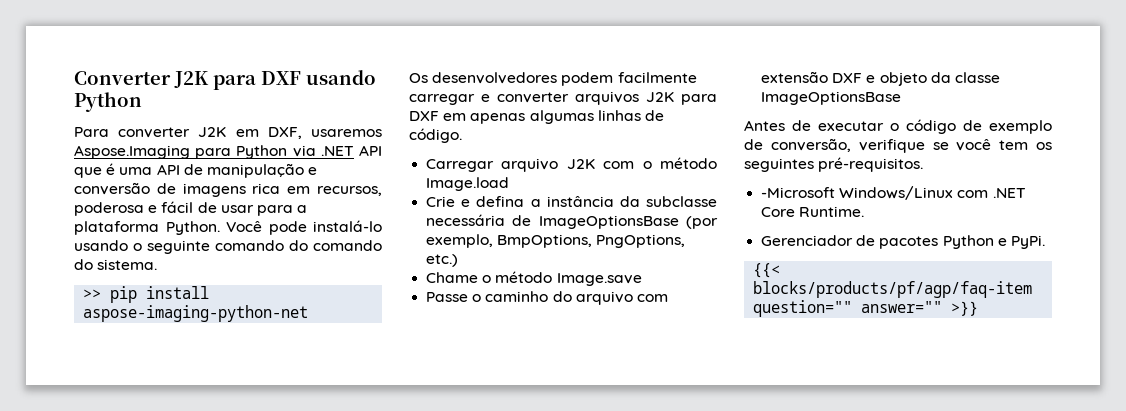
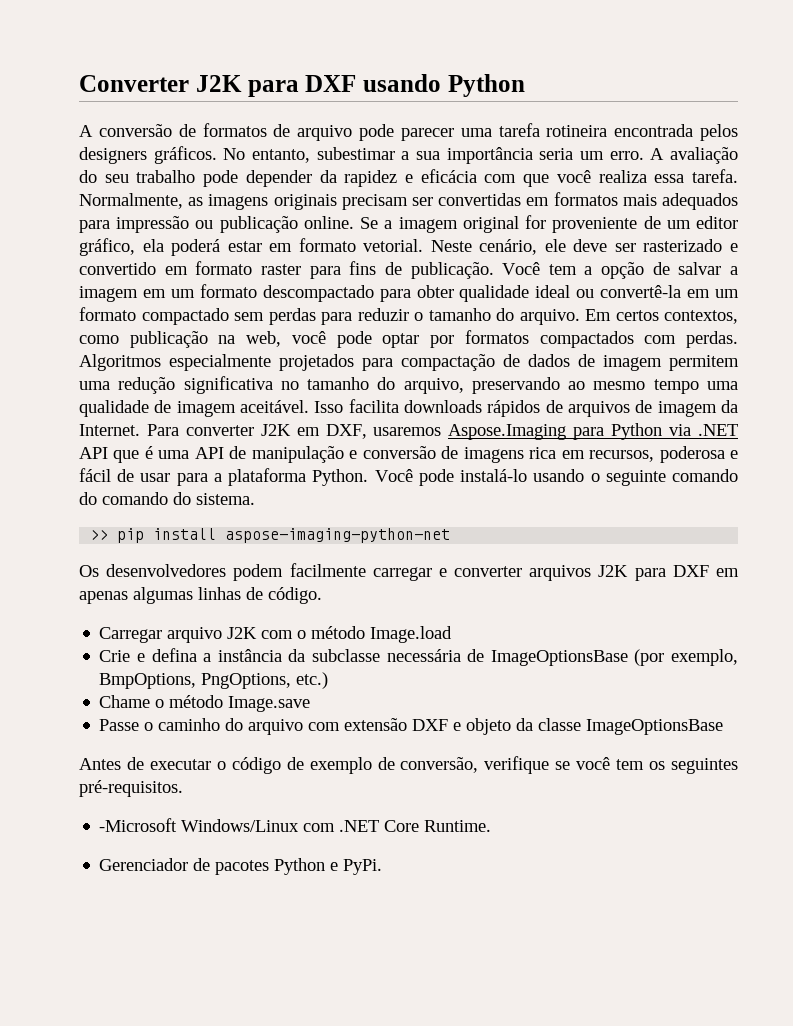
(142, 102) none -> [79,123,738,141] [79,146,738,164] [79,169,738,187] [79,192,738,210] [79,215,739,233] [79,238,739,256] [79,261,738,279] [79,284,739,302] [79,307,738,325] [79,330,739,348] [79,354,739,371] [79,376,738,394] [79,399,739,417] [79,424,140,436] A conversão de formatos de arquivo pode parecer uma tarefa rotineira encontrada pelos designers gráficos. No entanto, subestimar a sua importância seria um erro. A avaliação do seu trabalho pode depender da rapidez e eficácia com que você realiza essa tarefa. Normalmente, as imagens originais precisam ser convertidas em formatos mais adequados para impressão ou publicação online. Se a imagem original for proveniente de um editor gráfico, ela poderá estar em formato vetorial. Neste cenário, ele deve ser rasterizado e convertido em formato raster para fins de publicação. Você tem a opção de salvar a imagem em um formato descompactado para obter qualidade ideal ou convertê-la em um formato compactado sem perdas para reduzir o tamanho do arquivo. Em certos contextos, como publicação na web, você pode optar por formatos compactados com perdas. Algoritmos especialmente projetados para compactação de dados de imagem permitem uma redução significativa no tamanho do arquivo, preservando ao mesmo tempo uma qualidade de imagem aceitável. Isso facilita downloads rápidos de arquivos de imagem da Internet.
[753,263,781,278] [753,281,1033,298] [753,300,979,317] // {{< blocks/products/pf/agp/faq-item question="" answer="" >}} -> (383, 867) none

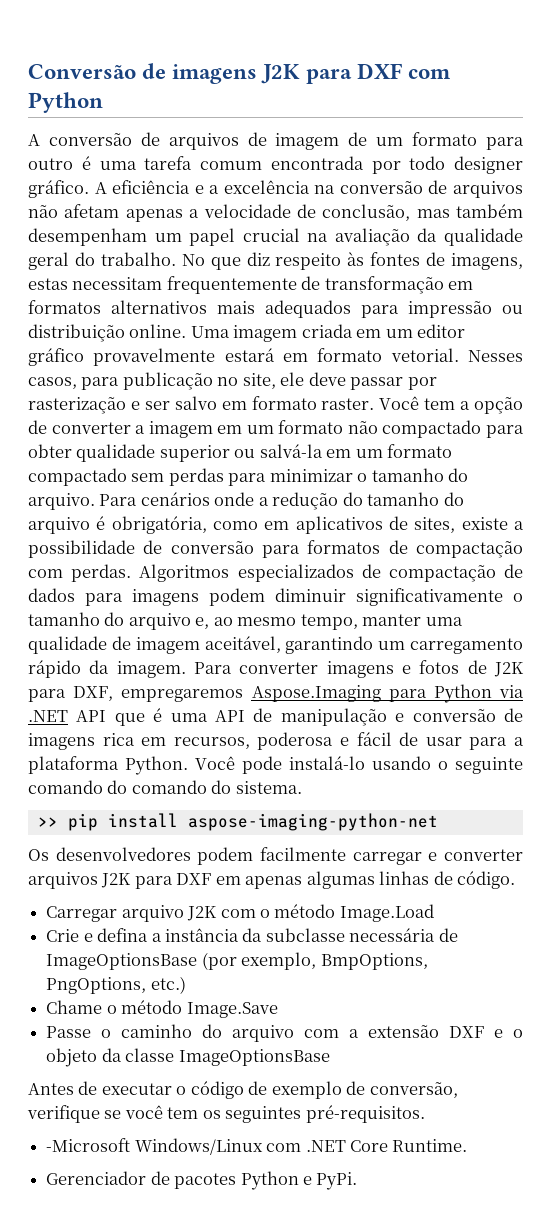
[79,74,441,97] Converter J2K para DXF usando -> [28,63,452,84] Conversão de imagens J2K para DXF com
[202,123,738,141] [79,146,738,164] [79,169,738,187] [79,193,522,210] formatos de arquivo pode parecer uma tarefa rotineira encontrada pelos designers gráficos. No entanto, subestimar a sua importância seria um erro. A avaliação do seu trabalho pode depender da rapidez e eficácia com que você realiza essa tarefa. Normalmente, as imagens originais precisam ser convertidas -> [168,132,525,150] [28,156,523,174] [28,180,523,198] [28,204,523,222] [28,228,523,246] [28,252,523,270] [28,276,444,294] arquivos de imagem de um formato para outro é uma tarefa comum encontrada por todo designer gráfico. A eficiência e a excelência na conversão de arquivos não afetam apenas a velocidade de conclusão, mas também desempenham um papel crucial na avaliação da qualidade geral do trabalho. No que diz respeito às fontes de imagens, estas necessitam frequentemente de transformação
(618, 199) none -> [111,300,207,314] alternativos
[219,215,739,233] [79,238,739,256] [79,261,494,279] publicação online. Se a imagem original for proveniente de um editor gráfico, ela poderá estar em formato vetorial. Neste cenário, ele deve ser rasterizado e convertido em formato raster para fins de publicação. -> [28,324,466,342] [28,348,523,366] [28,372,437,390] [28,396,375,414] distribuição online. Uma imagem criada em um editor gráfico provavelmente estará em formato vetorial. Nesses casos, para publicação no site, ele deve passar por rasterização e ser salvo em formato raster.
[678,262,722,275] salvar -> [51,422,131,434] converter
[262,285,374,302] descompactado -> [347,420,482,438] não compactado
[535,285,682,298] ideal ou convertê-la -> [159,444,323,462] superior ou salvá-la
[357,308,409,321] reduzir -> [269,469,353,482] minimizar
[585,309,738,324] [79,330,739,348] [79,354,739,371] [79,376,738,394] [79,399,739,417] [79,424,442,439] Em certos contextos, como publicação na web, você pode optar por formatos compactados com perdas. Algoritmos especialmente projetados para compactação de dados de imagem permitem uma redução significativa no tamanho do arquivo, preservando ao mesmo tempo uma qualidade de imagem aceitável. Isso facilita downloads rápidos de arquivos de imagem da Internet. Para converter J2K em DXF, usaremos -> [99,492,464,510] [28,516,524,534] [28,540,523,558] [28,564,523,582] [28,588,523,606] [28,612,463,630] [28,636,523,654] [28,660,524,678] [28,686,244,702] Para cenários onde a redução do tamanho do arquivo é obrigatória, como em aplicativos de sites, existe a possibilidade de conversão para formatos de compactação com perdas. Algoritmos especializados de compactação de dados para imagens podem diminuir significativamente o tamanho do arquivo e, ao mesmo tempo, manter uma qualidade de imagem aceitável, garantindo um carregamento rápido da imagem. Para converter imagens e fotos de J2K para DXF, empregaremos
[370,626,453,643] Image.load -> [339,904,434,922] Image.Load
[228,696,311,712] Image.save -> [186,1002,278,1018] Image.Save
(341, 726) none -> [349,1029,360,1038] a
(462, 726) none -> [513,1029,524,1038] o

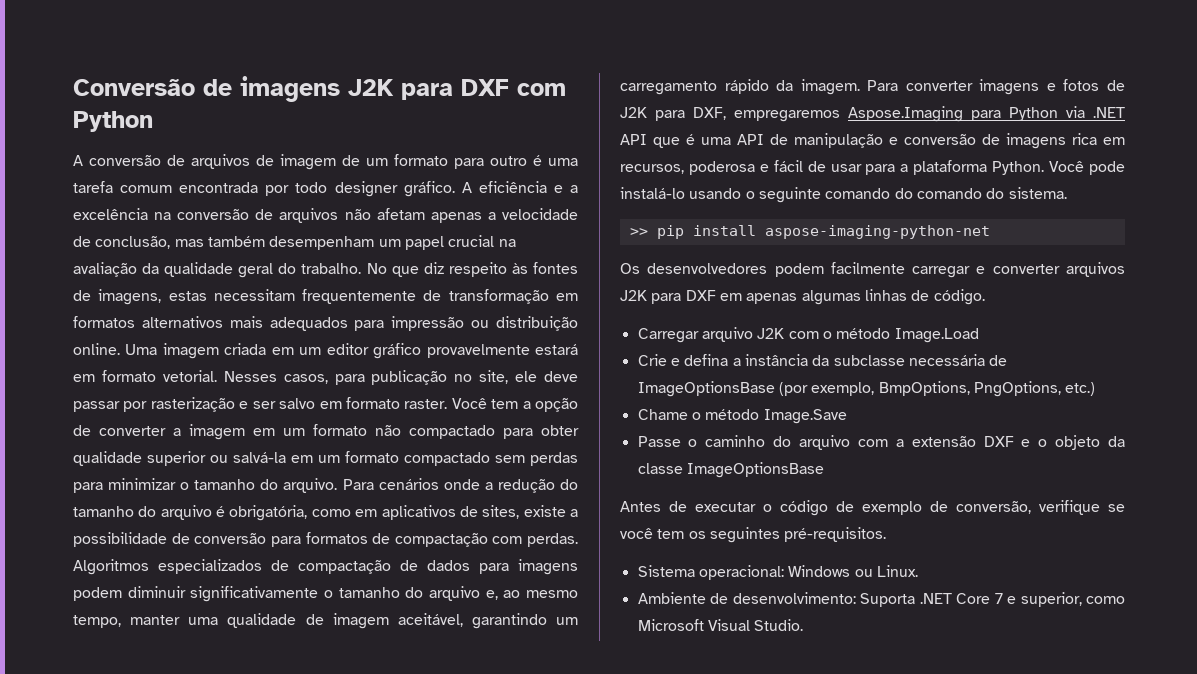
[46,1138,468,1155] [46,1171,358,1190] -Microsoft Windows/Linux com .NET Core Runtime. // Gerenciador de pacotes Python e PyPi. -> [637,565,918,580] [637,592,1125,607] [637,619,804,631] Sistema operacional: Windows ou Linux. // Ambiente de desenvolvimento: Suporta .NET Core 7 e superior, como Microsoft Visual Studio.

